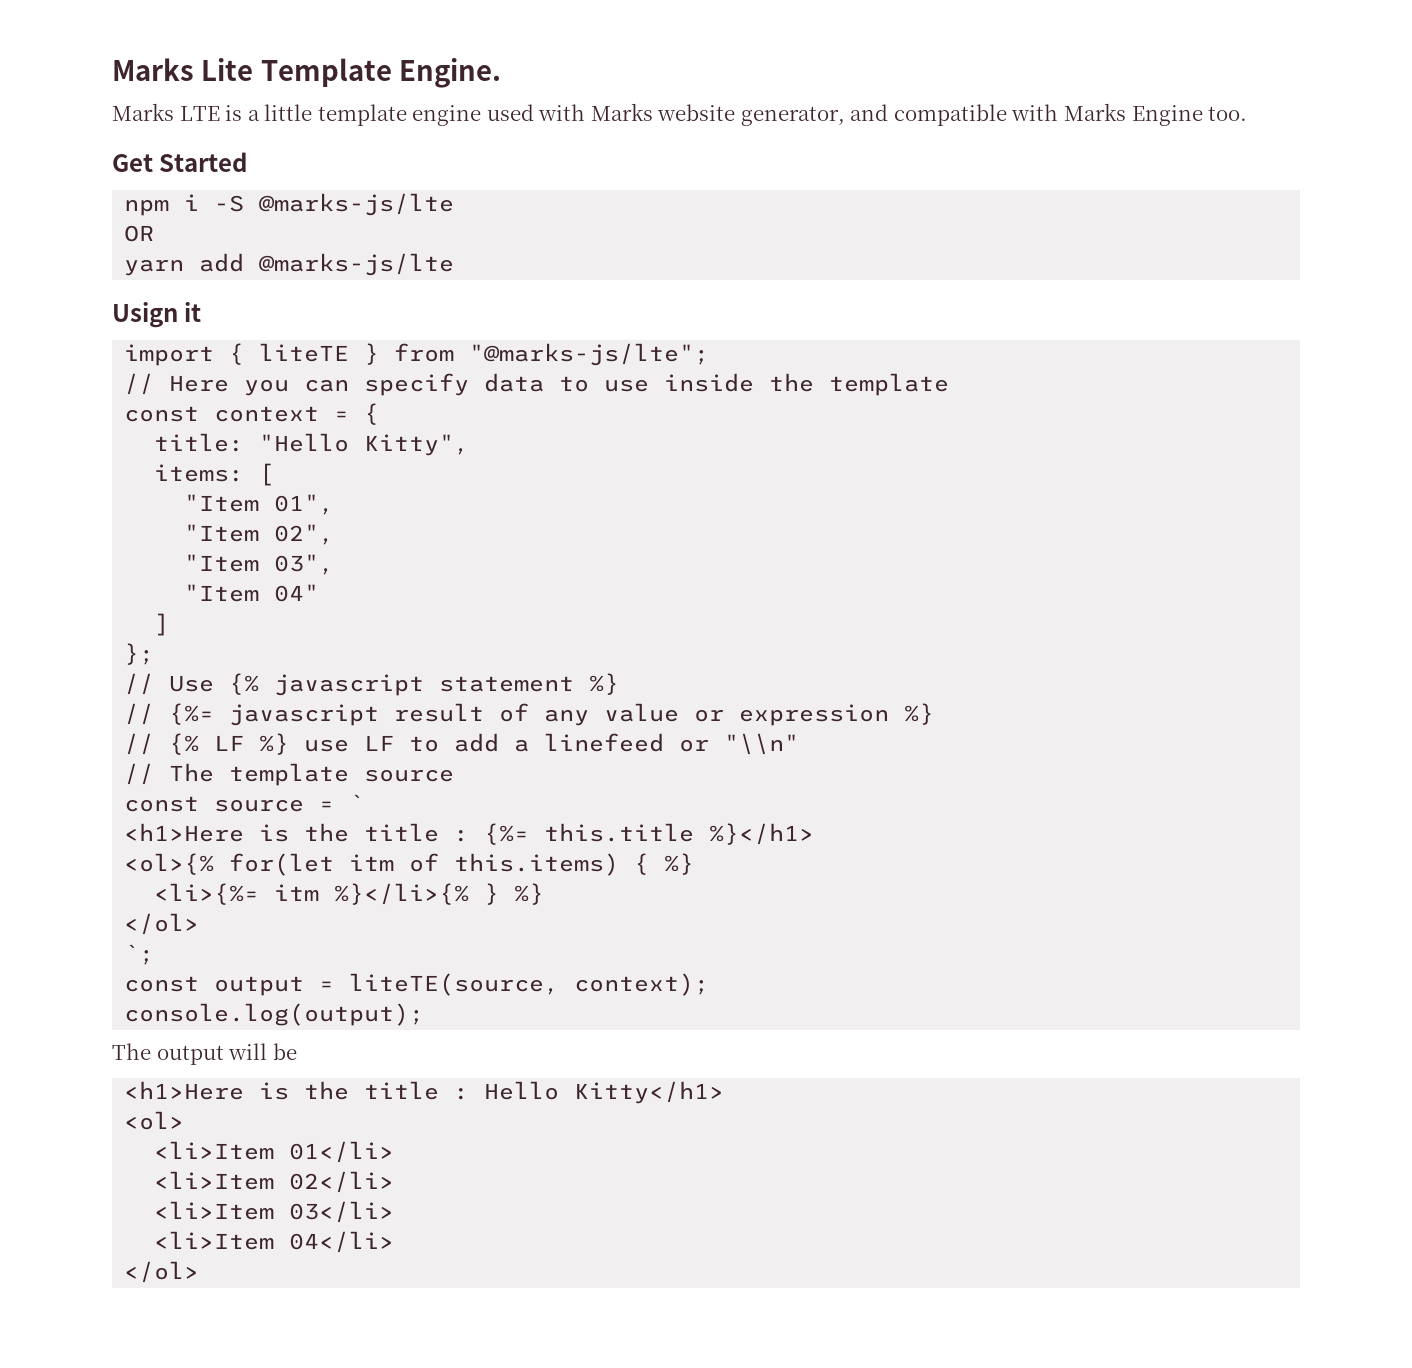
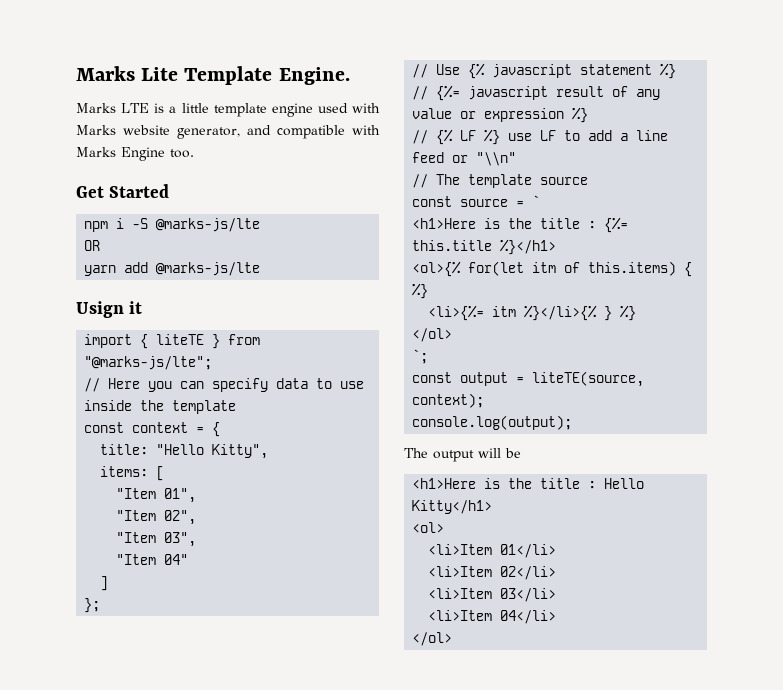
[544,733,665,752] linefeed -> [636,130,669,141] [412,152,445,163] line feed

